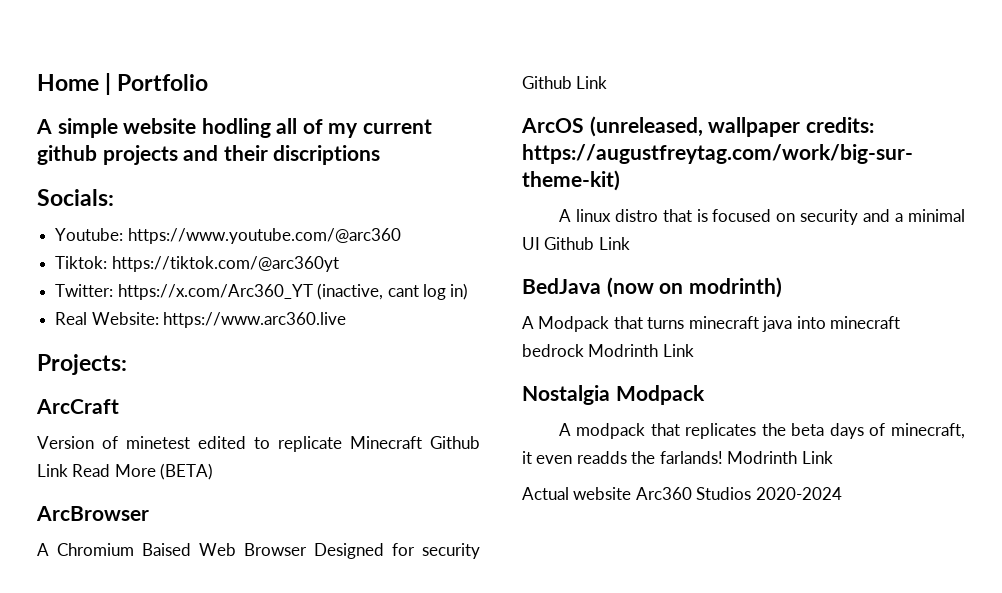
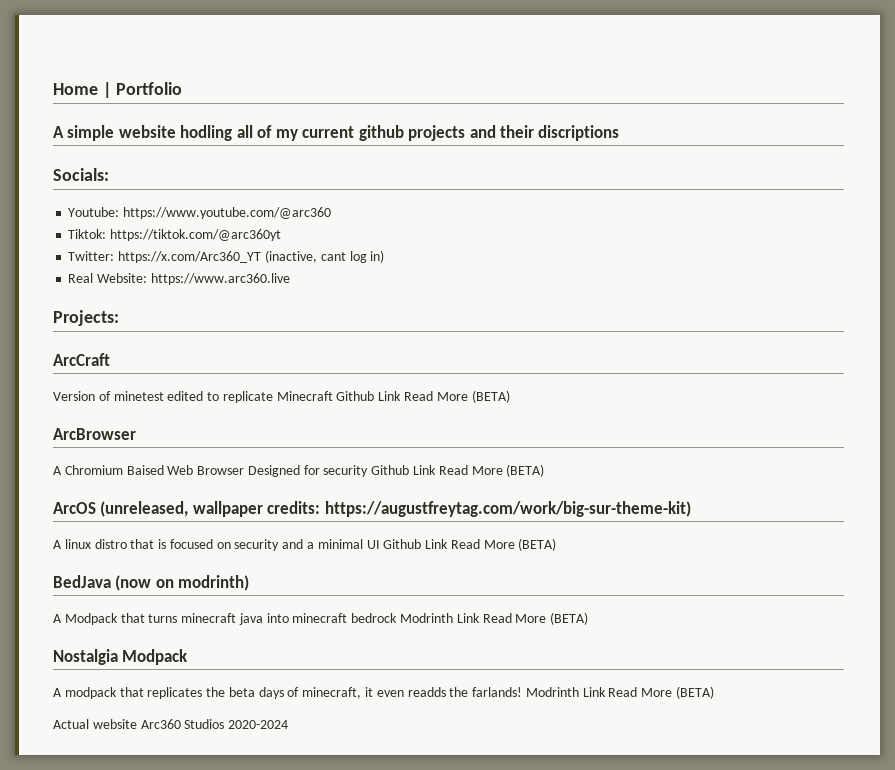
(608, 82) none -> [438,464,545,477] Read More (BETA)
(630, 243) none -> [450,538,557,551] Read More (BETA)
(694, 350) none -> [482,612,589,625] Read More (BETA)
(833, 457) none -> [608,686,715,699] Read More (BETA)

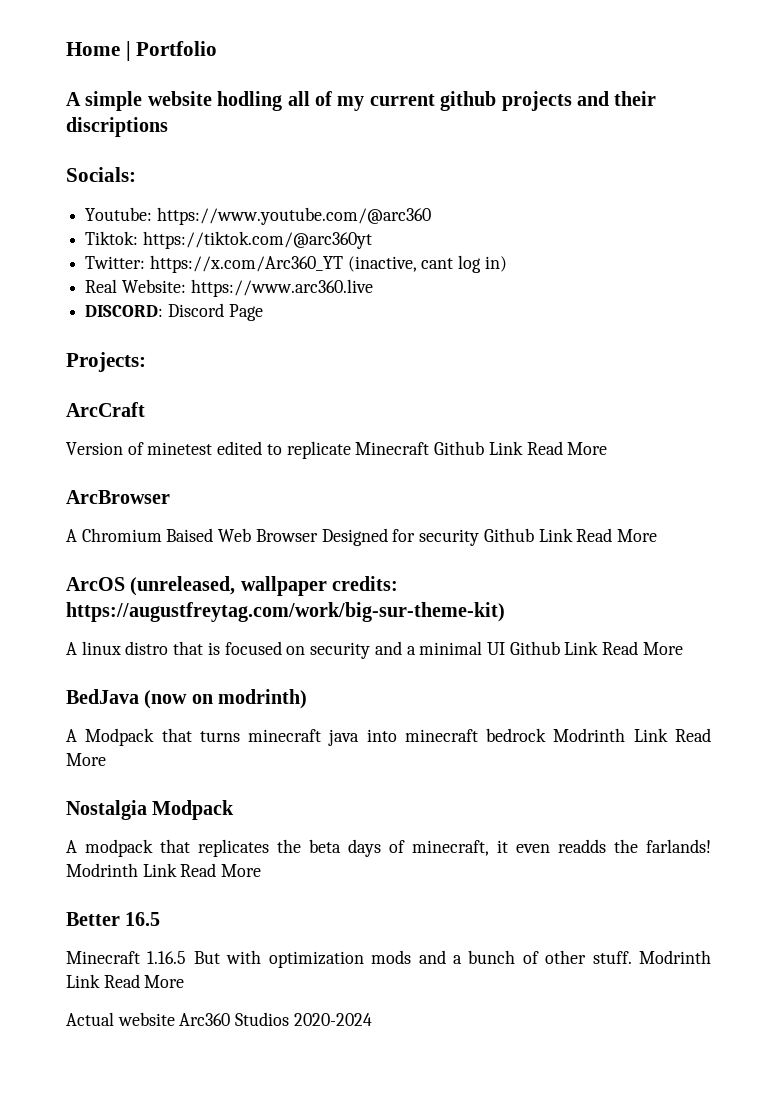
(290, 279) none -> [85,303,263,321] // DISCORD: Discord Page
[471,390,510,403] (BETA) -> (608, 448) none
[506,464,545,477] (BETA) -> (657, 535) none
[518,538,557,551] (BETA) -> (683, 648) none
[550,612,589,625] (BETA) -> (106, 759) none
[676,686,715,699] (BETA) -> [66,912,161,926] [66,950,711,968] [66,974,185,988] // Better 16.5 // Minecraft 1.16.5 But with optimization mods and a bunch of other stuff. Modrinth Link Read More

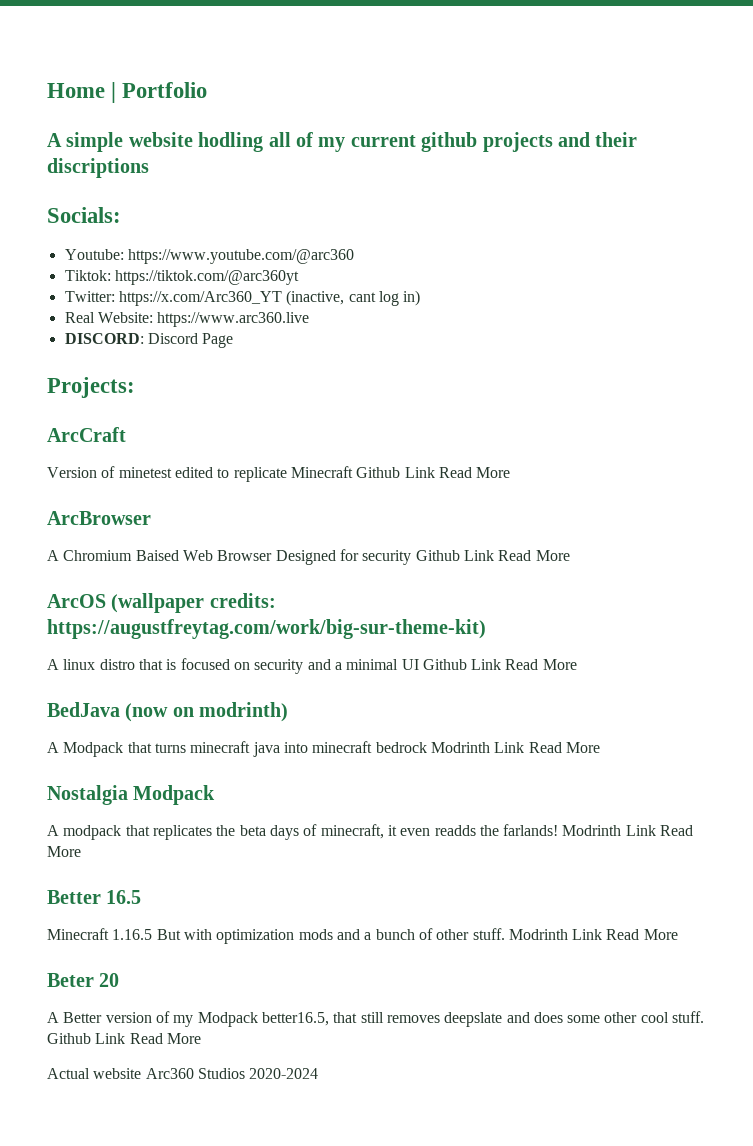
[130,576,327,596] (unreleased, wallpaper -> [111,593,205,613] (wallpaper
(185, 981) none -> [47,973,120,987] [47,1011,705,1027] [47,1033,201,1044] // Beter 20 // A Better version of my Modpack better16.5, that still removes deepslate and does some other cool stuff. Github Link Read More

